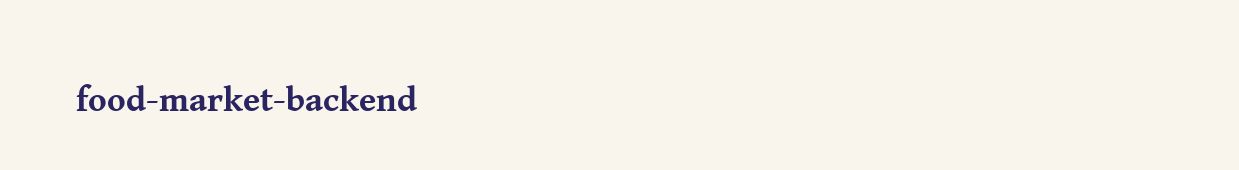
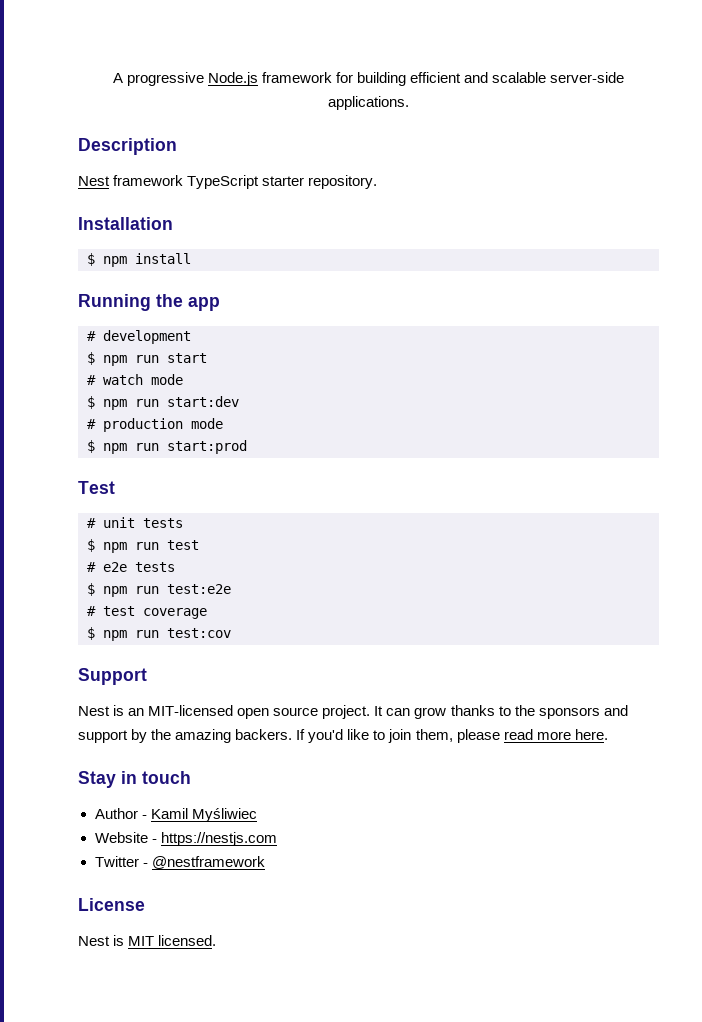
[76,84,418,111] food-market-backend -> [112,72,625,86] [328,96,409,110] [78,138,177,155] [78,175,378,189] [78,217,173,230] [87,253,191,267] [78,294,220,311] [87,330,191,344] [87,352,207,366] [87,374,183,385] [87,396,239,410] [87,418,223,432] [87,440,247,454] [78,481,115,494] [87,517,183,528] [87,539,199,553] [87,562,175,572] [87,583,231,597] [87,606,207,619] [87,627,231,641] [78,668,147,685] [78,705,628,719] [78,729,608,743] [78,771,191,788] [94,808,257,822] [94,832,277,846] [94,856,265,869] [78,898,145,911] [78,935,217,946] A progressive Node.js framework for building efficient and scalable server-side applications. // Description // Nest framework TypeScript starter repository. // Installation // $ npm install // Running the app // # development // $ npm run start // # watch mode // $ npm run start:dev // # production mode // $ npm run start:prod // Test // # unit tests // $ npm run test // # e2e tests // $ npm run test:e2e // # test coverage // $ npm run test:cov // Support // Nest is an MIT-licensed open source project. It can grow thanks to the sponsors and support by the amazing backers. If you'd like to join them, please read more here. // Stay in touch // Author - Kamil Myśliwiec // Website - https://nestjs.com // Twitter - @nestframework // License // Nest is MIT licensed.

